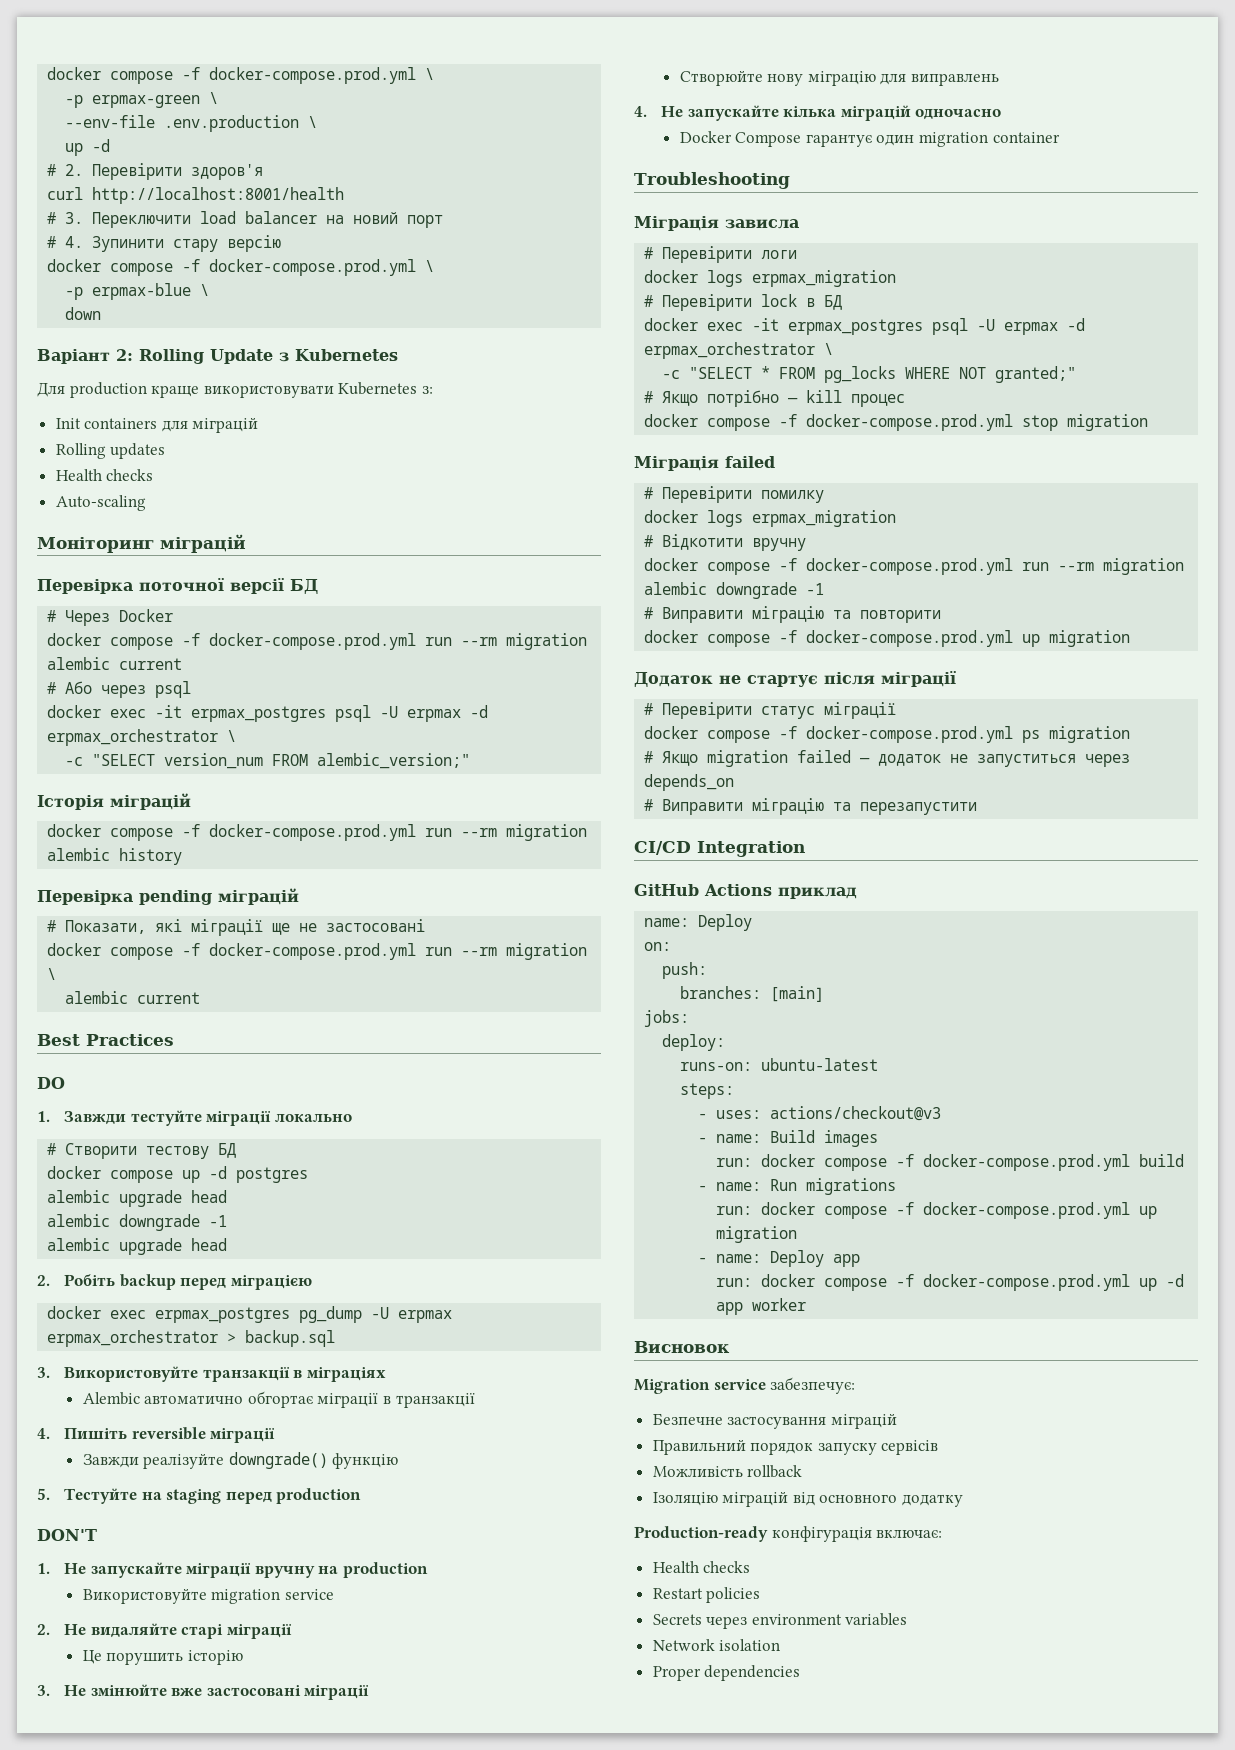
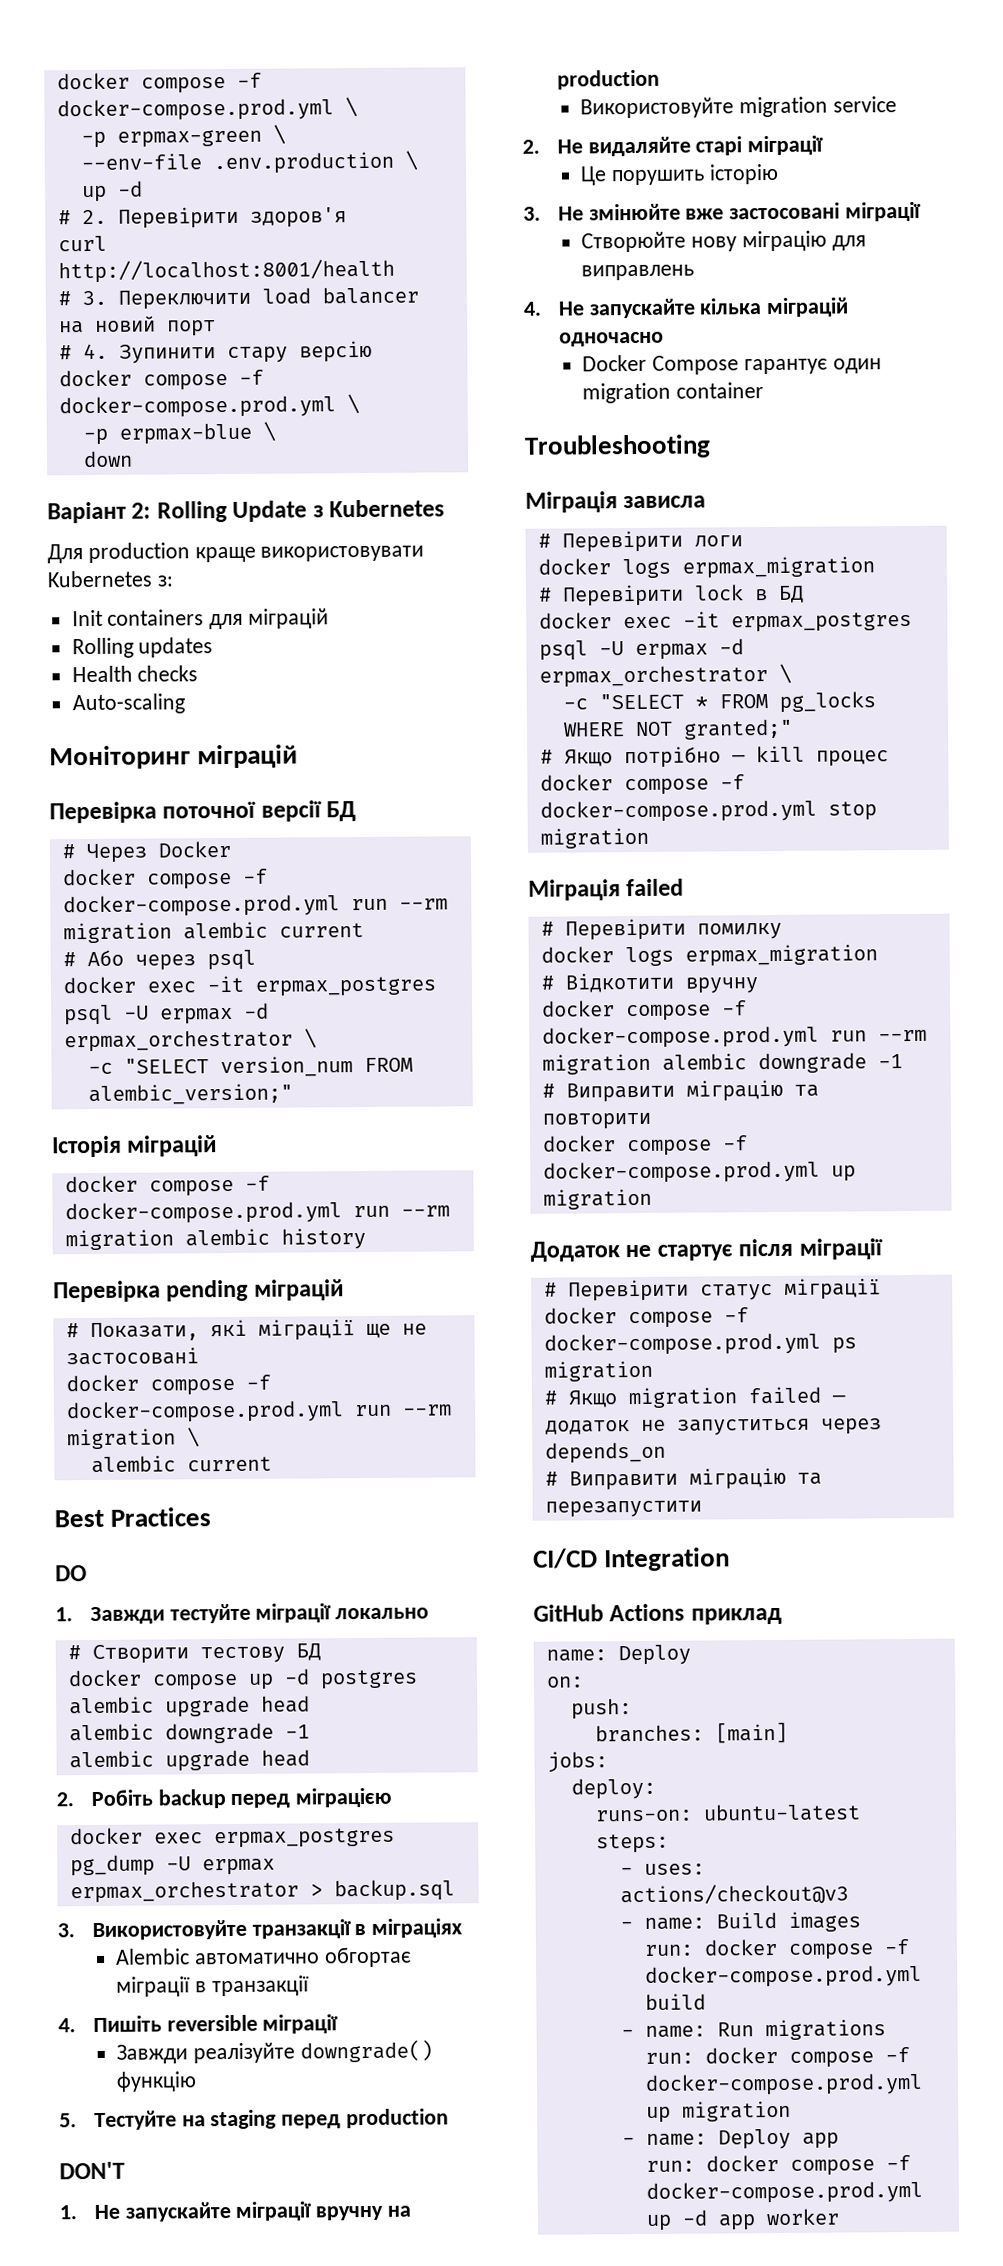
[634,1341,730,1353] [634,1377,856,1394] [652,1413,897,1429] [652,1439,939,1455] [652,1465,803,1478] [652,1491,964,1507] [634,1526,943,1542] [652,1561,751,1573] [652,1587,761,1603] [652,1613,908,1629] [652,1639,781,1651] [652,1665,801,1681] // Висновок // Migration service забезпечує: // Безпечне застосування міграцій // Правильний порядок запуску сервісів // Можливість rollback // Ізоляцію міграцій від основного додатку // Production-ready конфігурація включає: // Health checks // Restart policies // Secrets через environment variables // Network isolation // Proper dependencies -> (840, 2217) none

